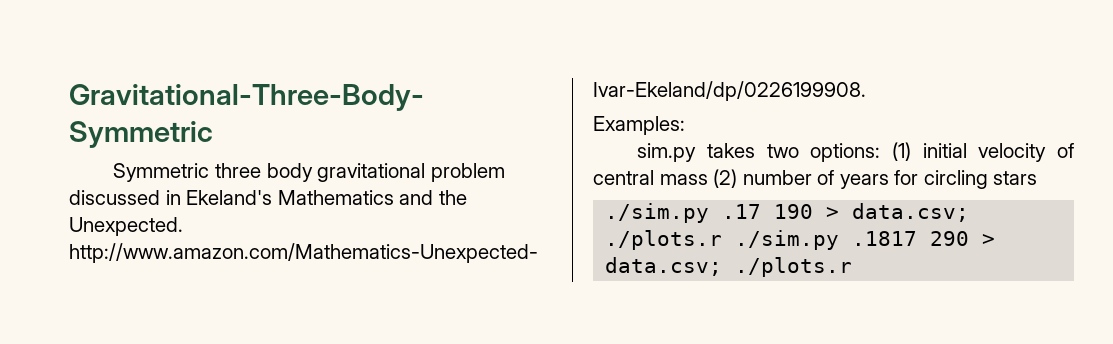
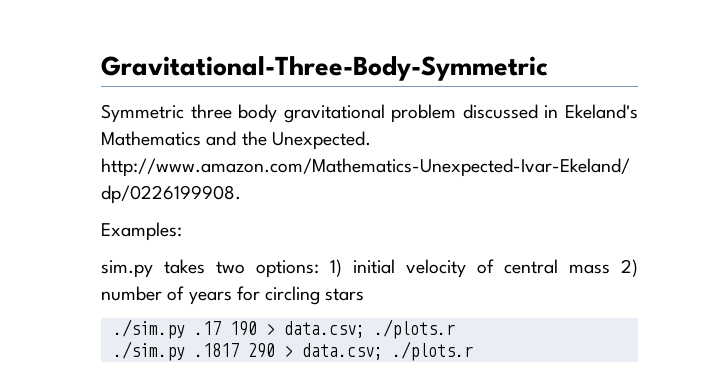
[892,142,912,161] (1) -> [330,259,342,277] 1)
[713,169,738,188] (2) -> [621,259,638,277] 2)
(723, 240) none -> (455, 329) //

